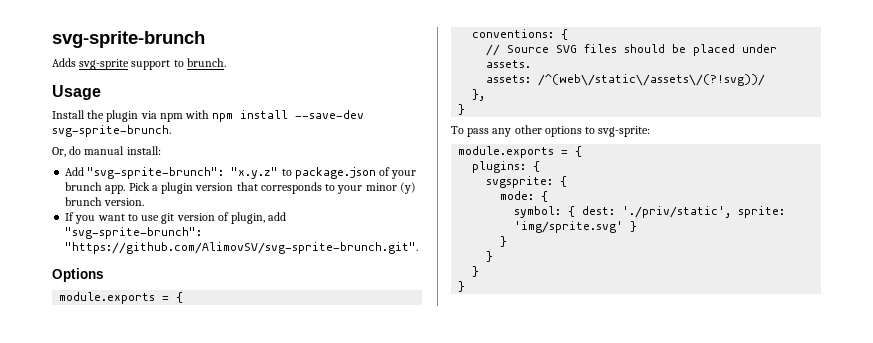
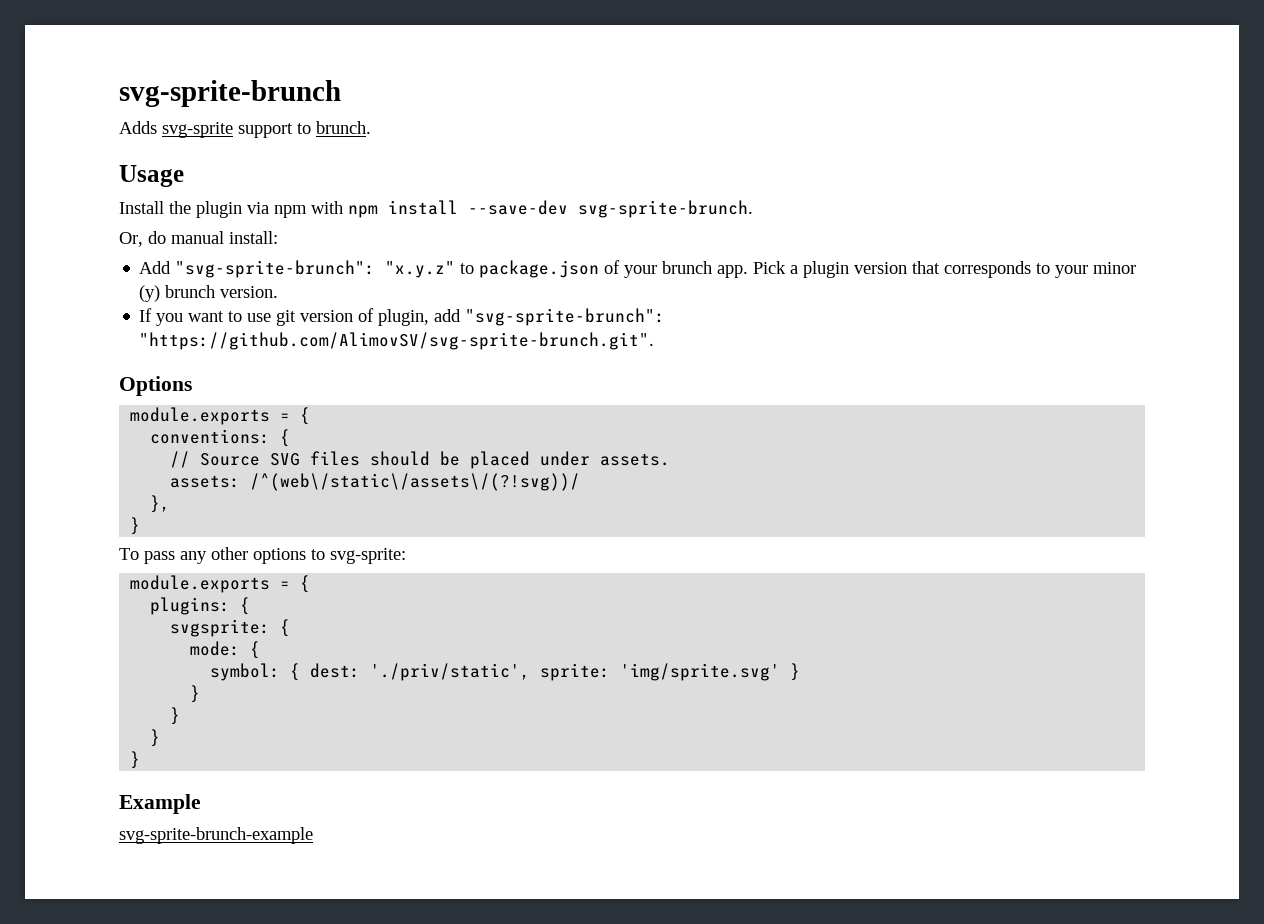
(466, 286) none -> [119,794,201,814] [119,827,313,844] // Example // svg-sprite-brunch-example

